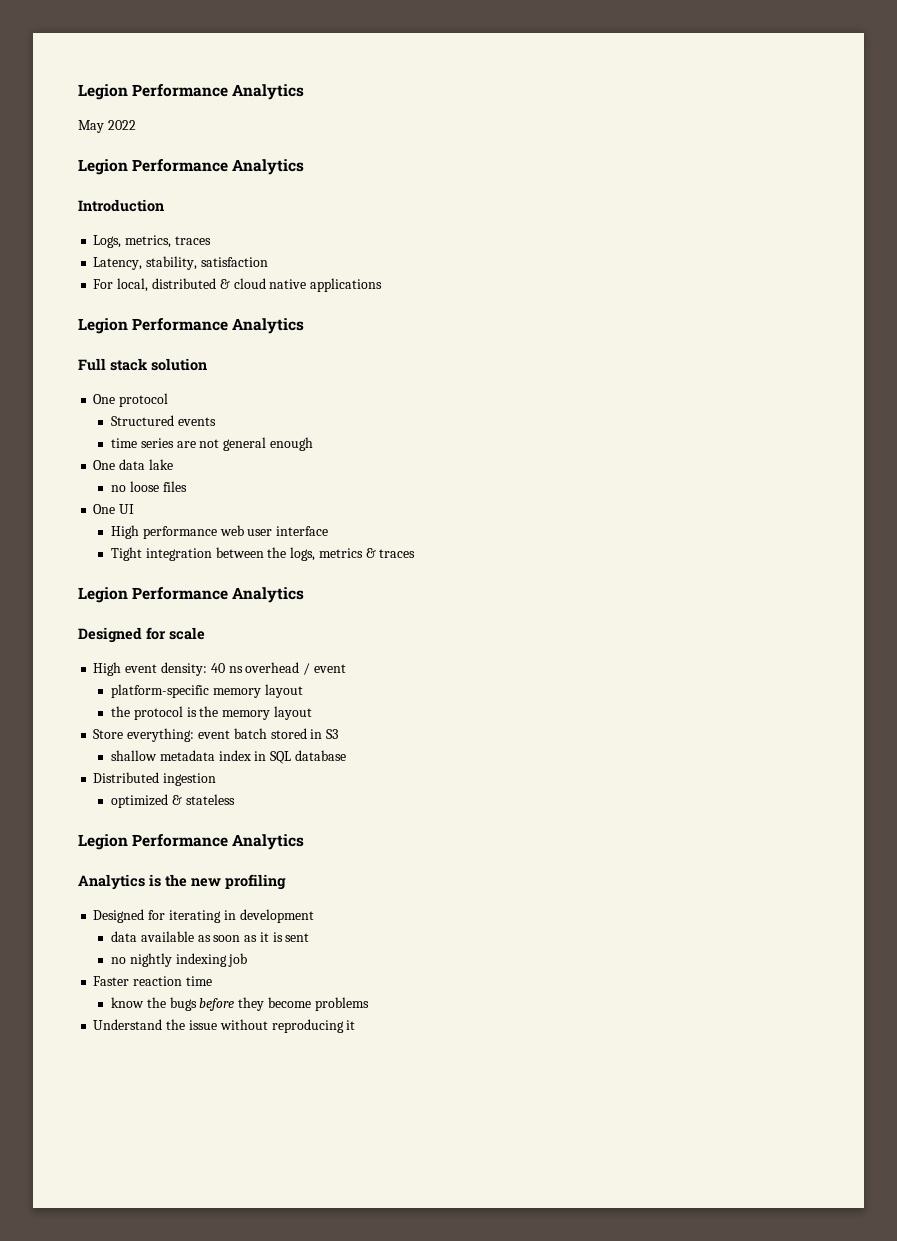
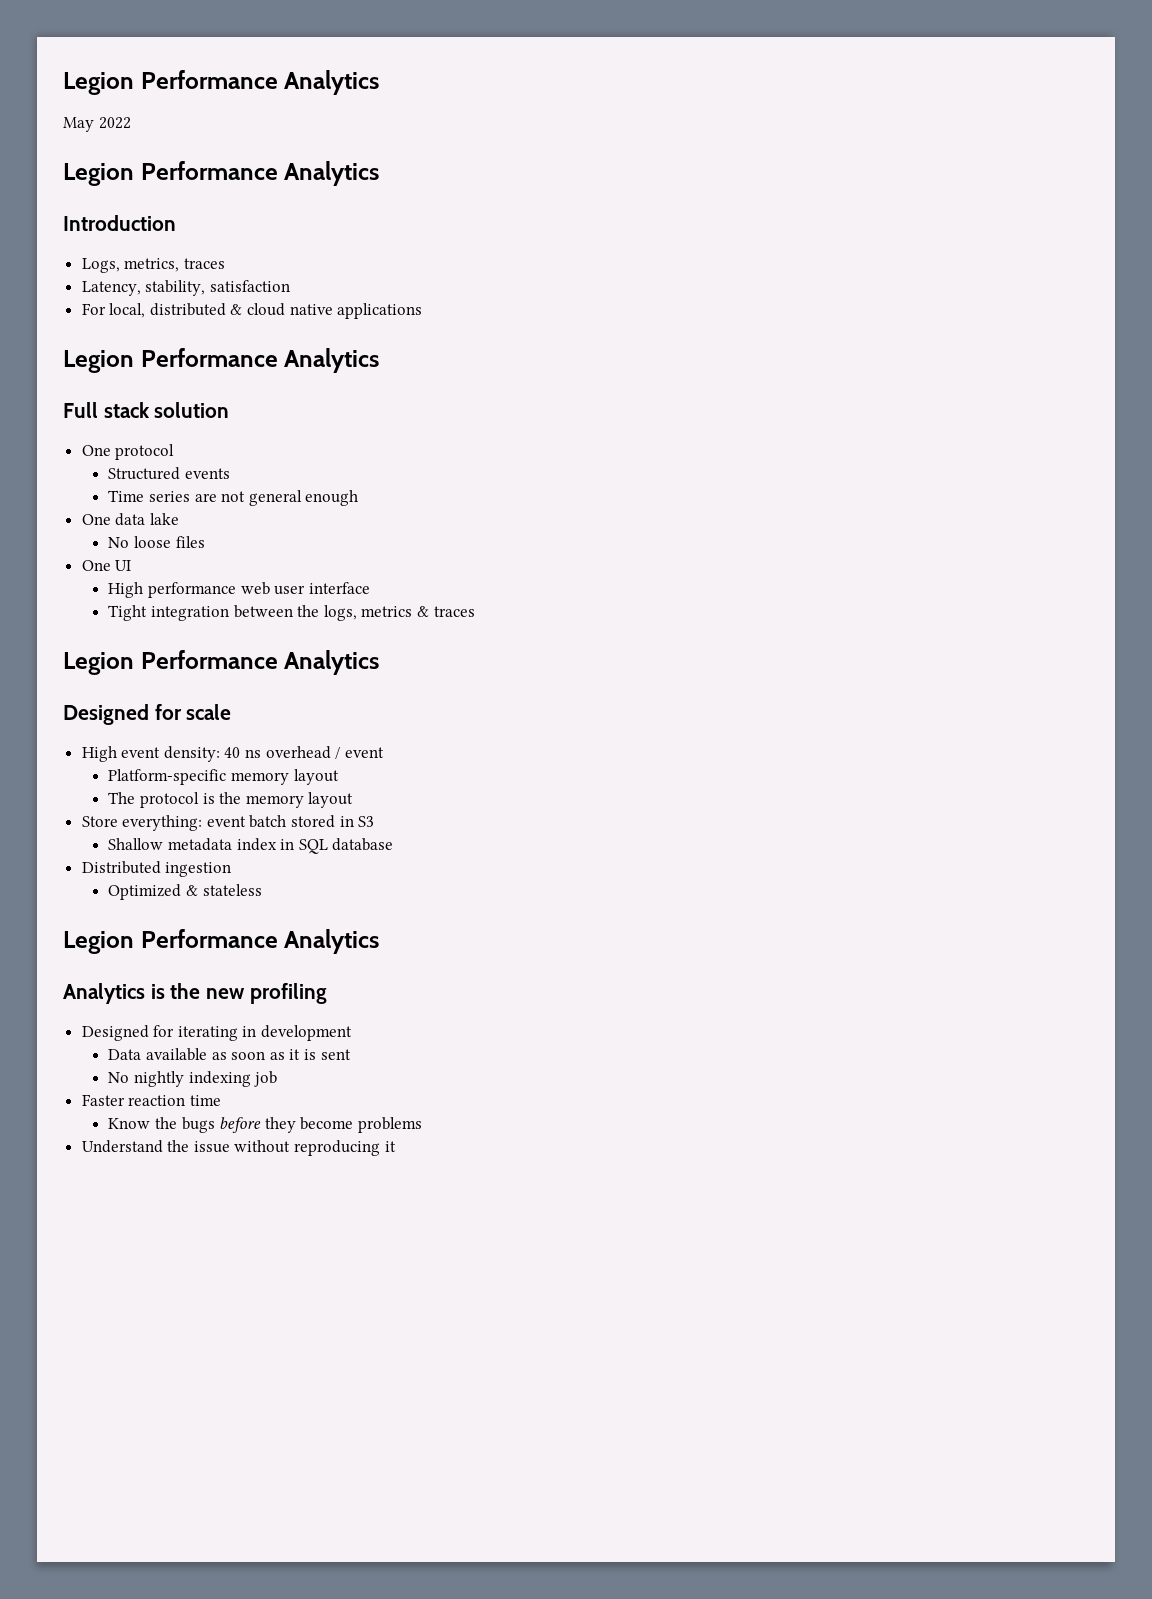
[111,438,138,448] time -> [108,490,145,502] Time
[111,485,127,492] no -> [108,537,130,548] No
[111,684,303,698] [111,706,131,717] platform-specific memory layout // the -> [108,769,339,785] [108,792,136,804] Platform-specific memory layout // The
[111,750,158,761] shallow -> [108,838,164,850] Shallow
[111,794,169,808] optimized -> [108,884,182,900] Optimized
[111,931,138,942] data -> [108,1049,142,1060] Data
[111,957,127,964] no -> [108,1072,130,1083] No
[111,997,145,1008] know -> [108,1118,151,1129] Know

